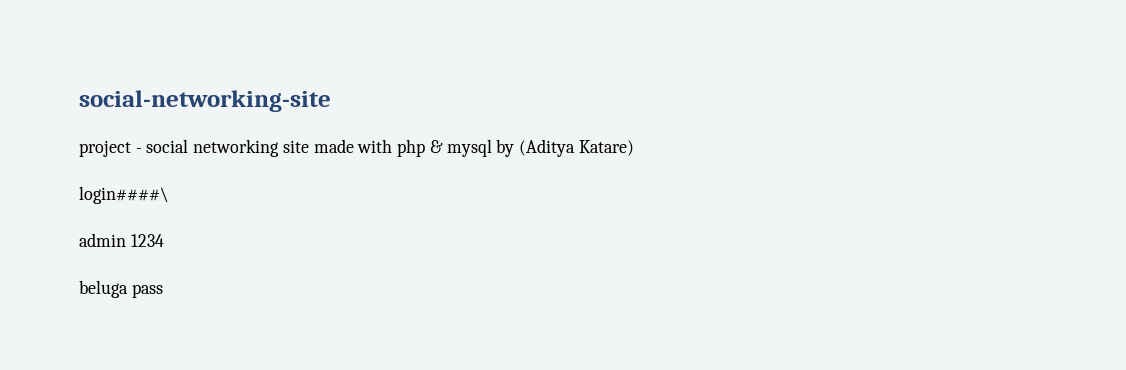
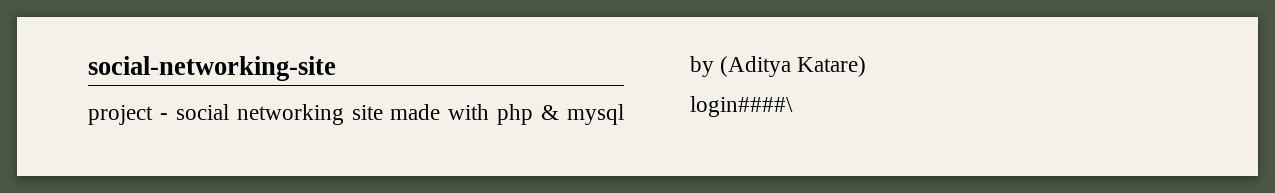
[79,233,164,247] [79,280,163,298] // admin 1234 // beluga pass -> (793, 106) none

